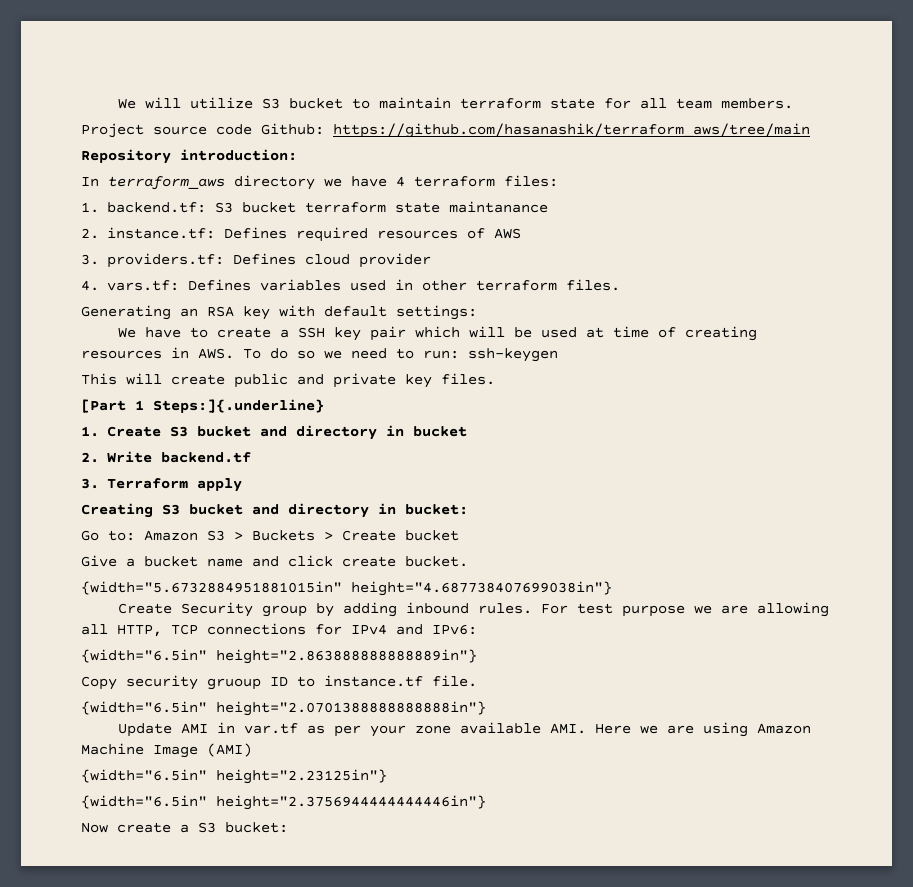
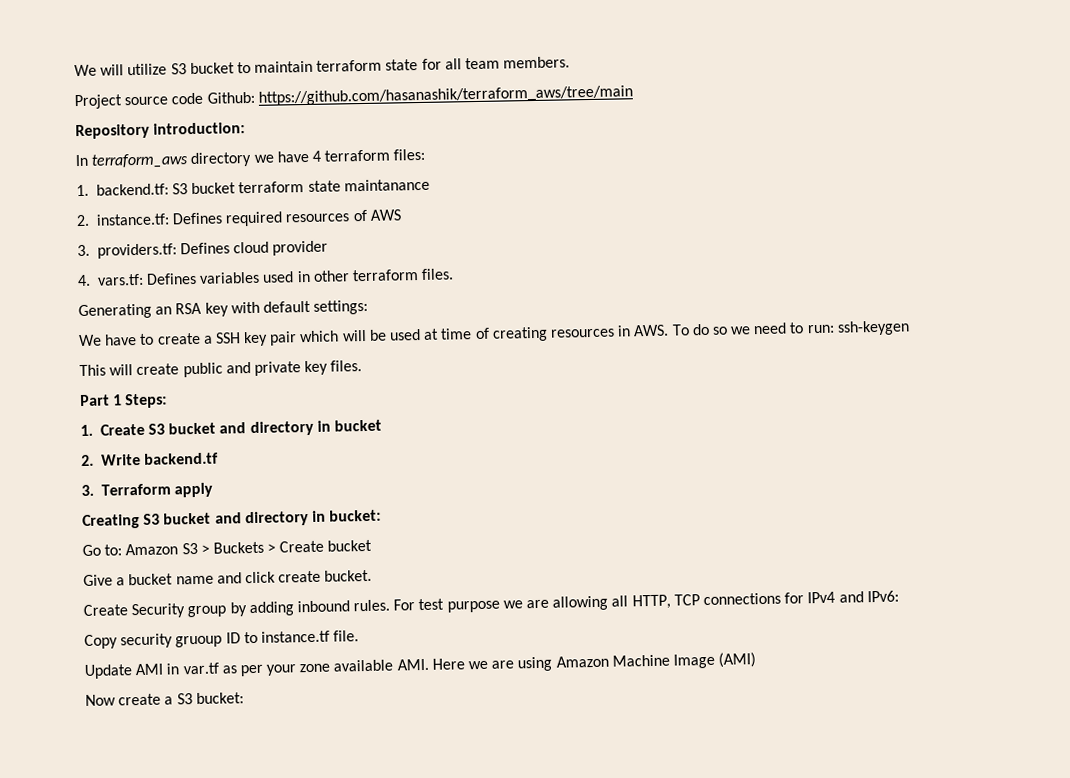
[81,399,324,413] [Part 1 Steps:]{.underline} -> [80,393,168,409] Part 1 Steps:
[81,581,612,596] // {width="5.6732884951881015in" height="4.687738407699038in"} -> (373, 575) none
[81,649,477,664] // {width="6.5in" height="2.863888888888889in"} -> (899, 596) none
[81,701,486,716] // {width="6.5in" height="2.0701388888888888in"} -> (360, 636) none
[81,769,387,784] [81,795,486,810] // {width="6.5in" height="2.23125in"} // {width="6.5in" height="2.3756944444444446in"} -> (757, 660) none

